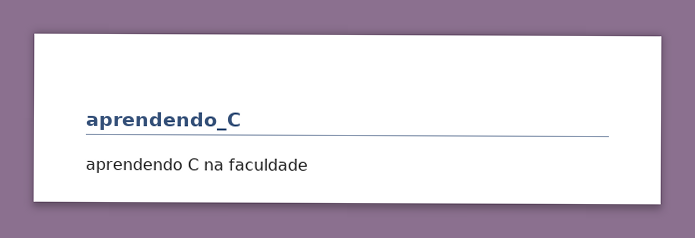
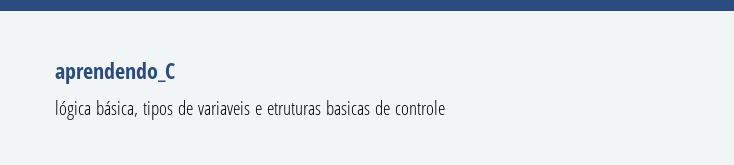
[85,157,308,174] aprendendo C na faculdade -> [55,100,445,120] lógica básica, tipos de variaveis e etruturas basicas de controle

